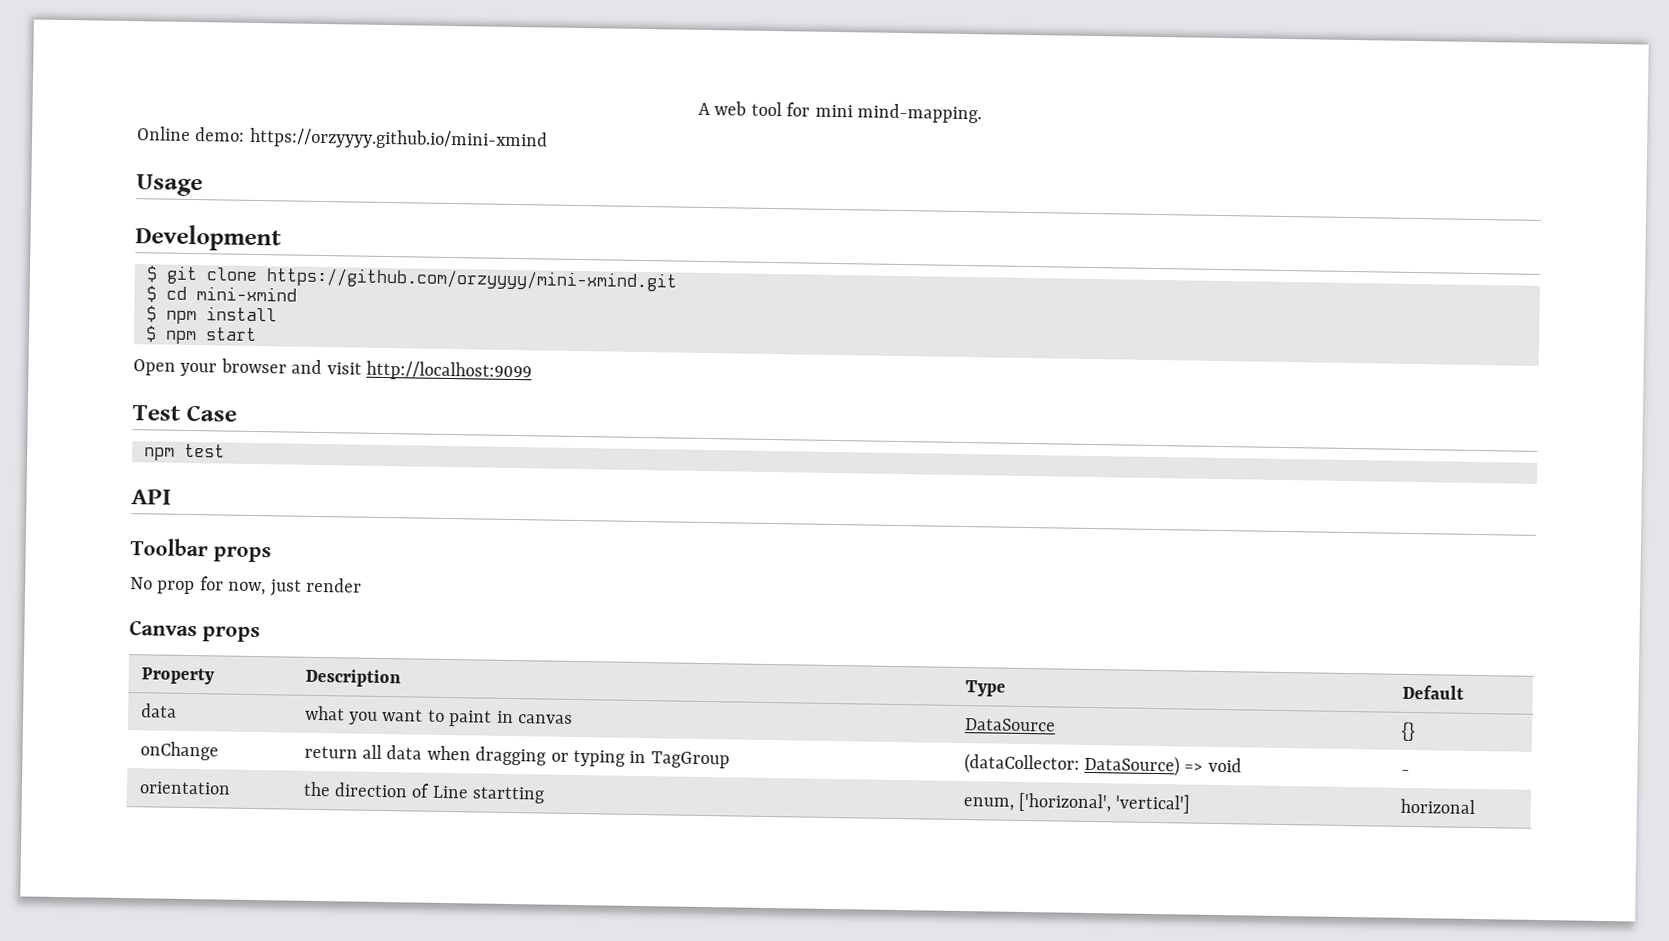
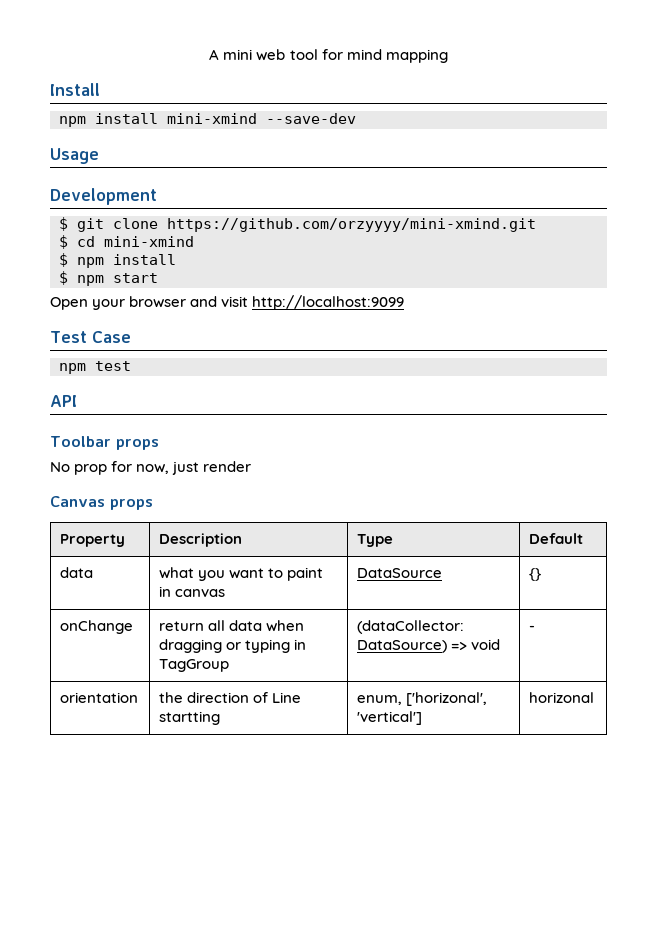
(711, 109) none -> [223,49,253,60] mini
[814,103,982,124] [137,126,548,151] mini mind-mapping. // Online demo: https://orzyyyy.github.io/mini-xmind -> [346,49,448,63] [50,83,100,96] [59,113,356,127] mind mapping // Install // npm install mini-xmind --save-dev

